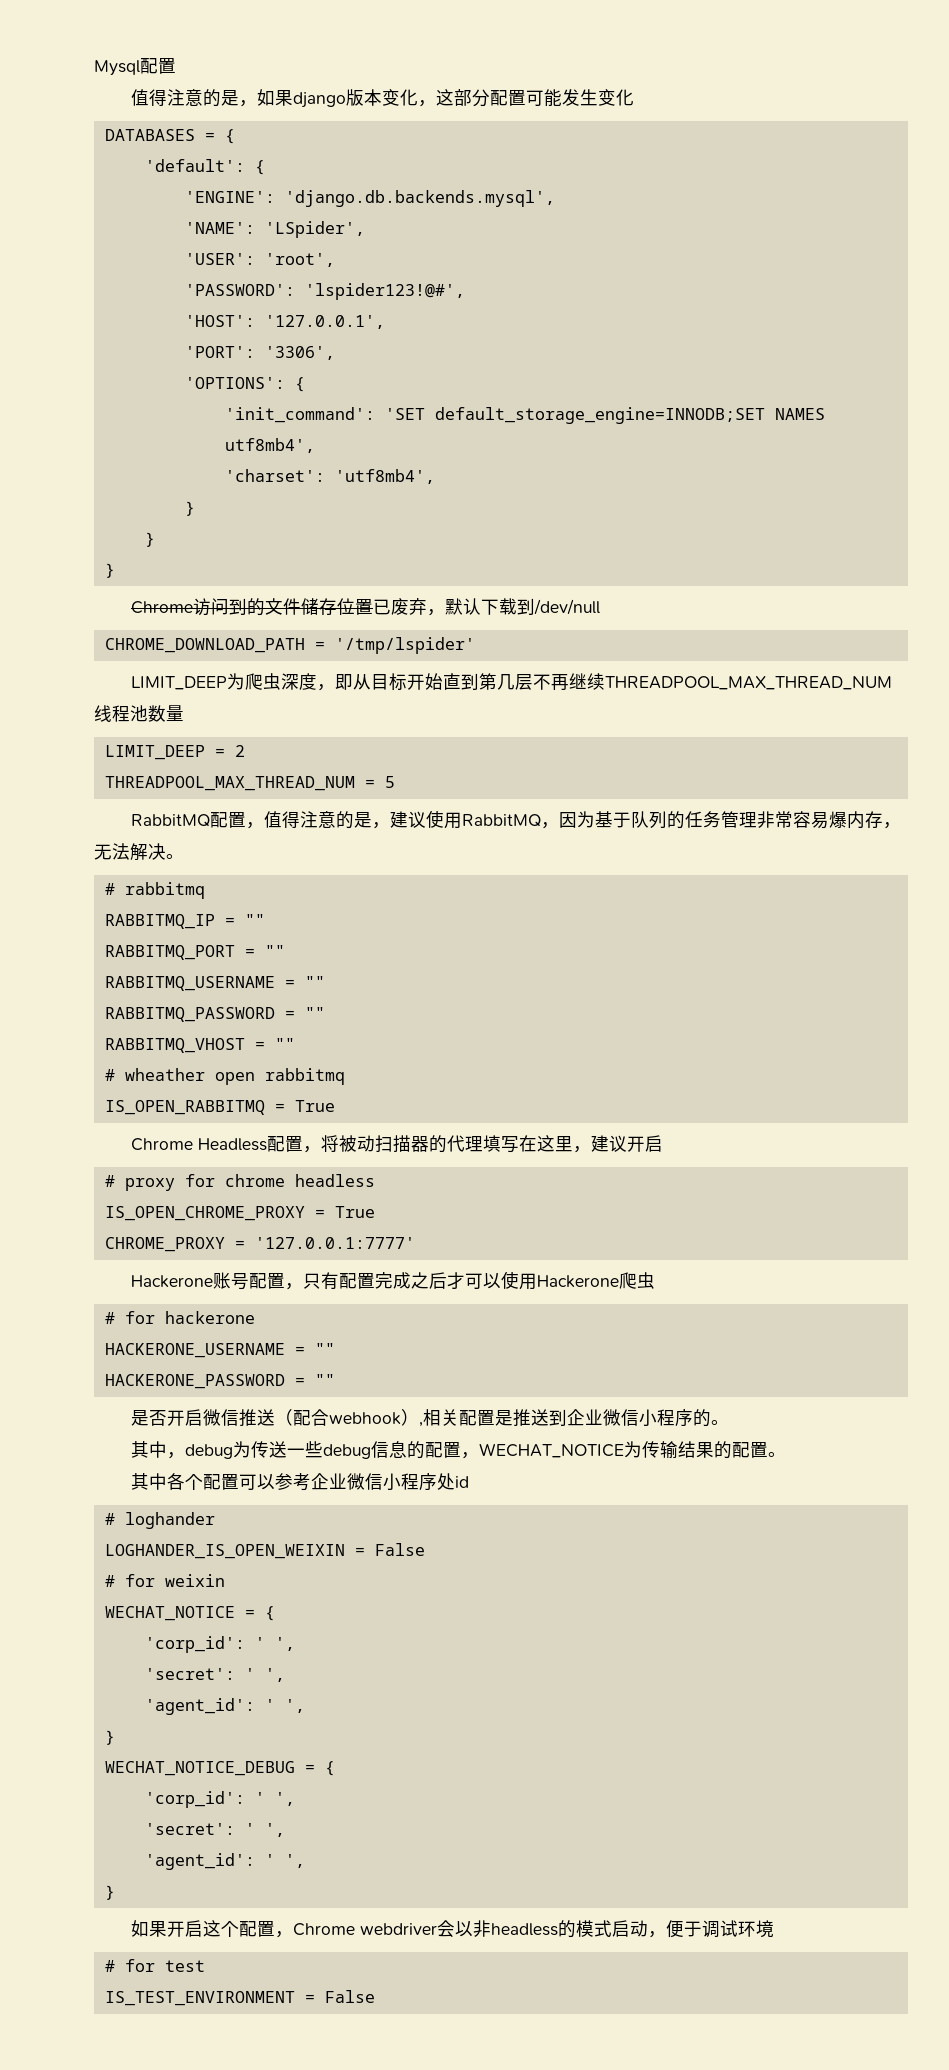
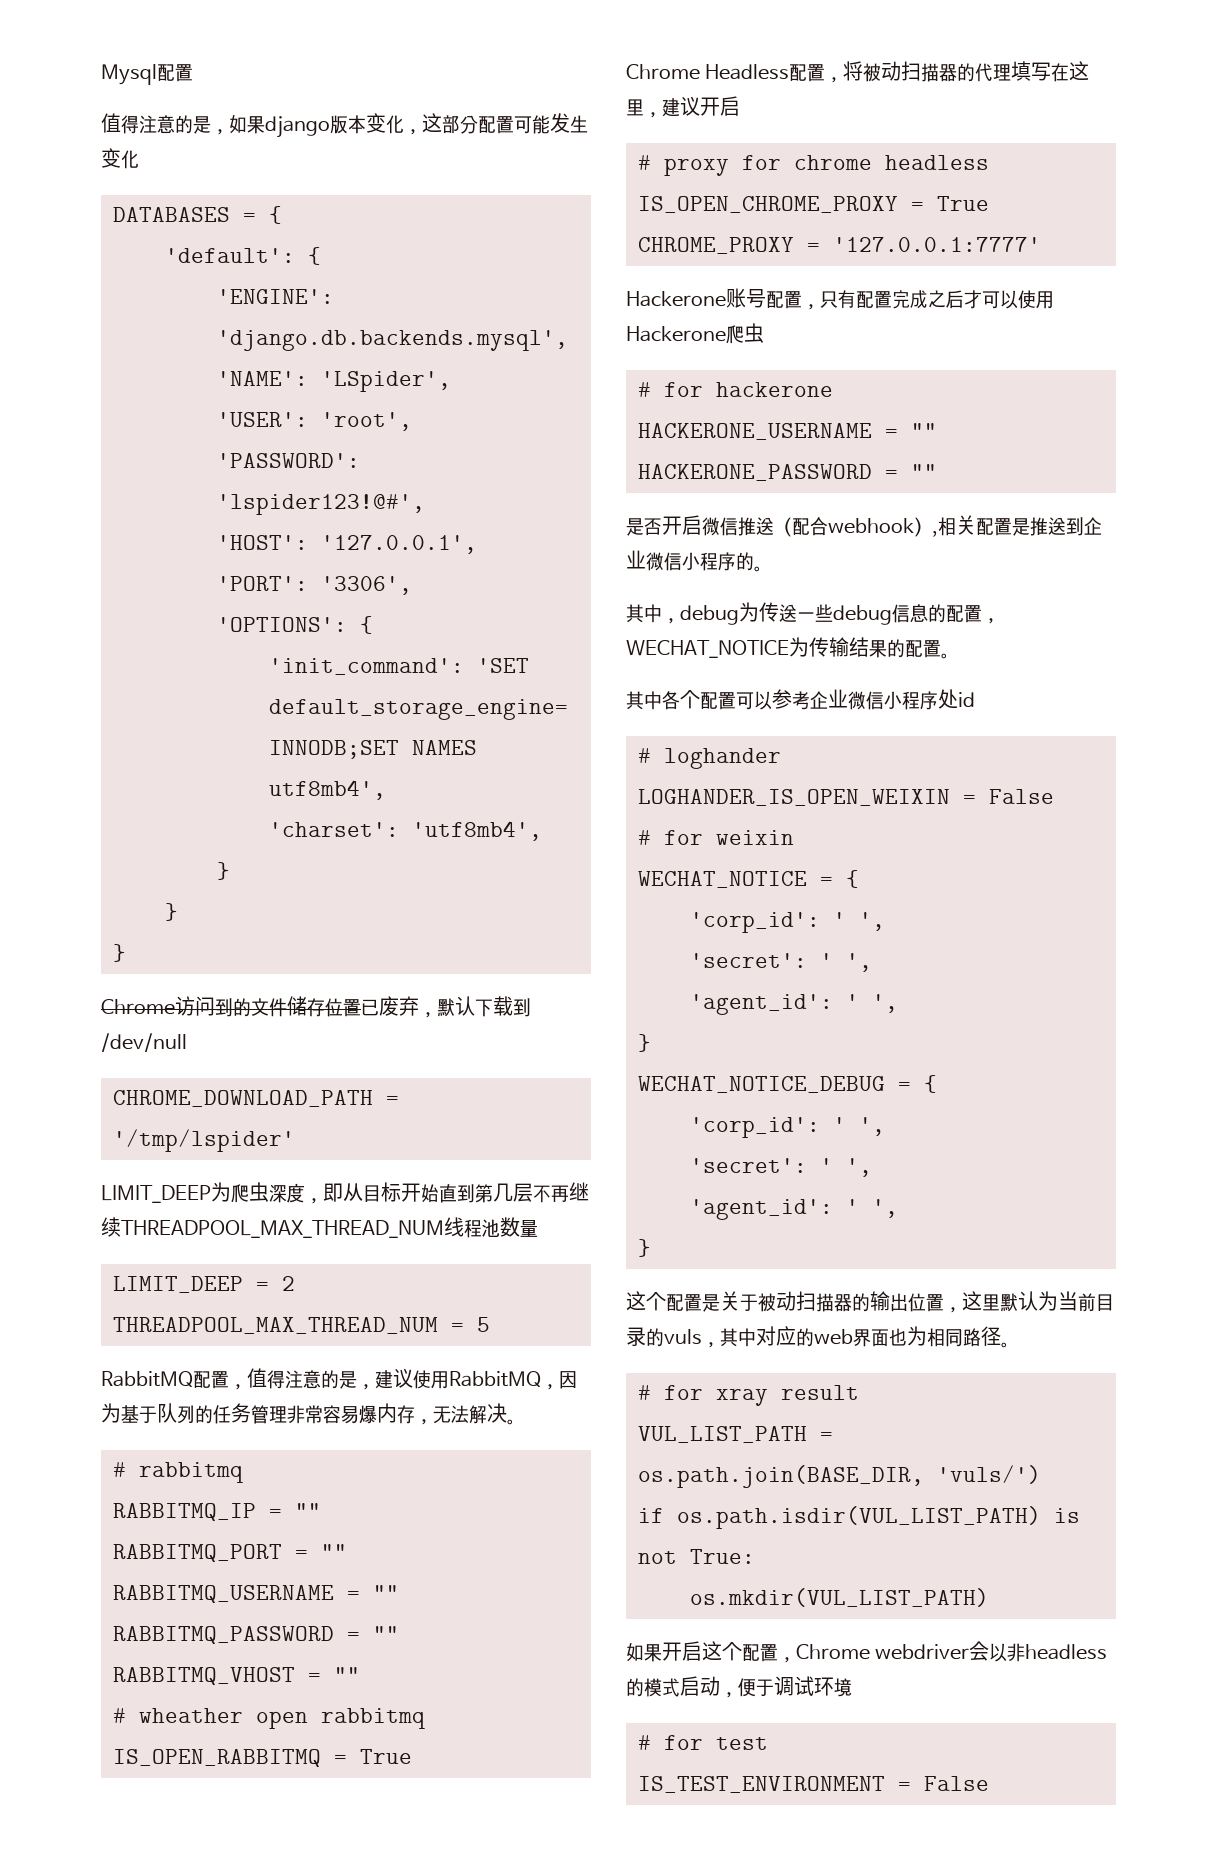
(115, 1892) none -> [626,1291,1114,1313] [626,1326,1010,1348] [638,1385,859,1406] [638,1426,833,1443] [638,1465,1041,1488] [638,1506,1080,1529] [638,1549,755,1564] [690,1588,989,1607] // 这个配置是关于被动扫描器的输出位置，这里默认为当前目录的vuls，其中对应的web界面也为相同路径。 // # for xray result // VUL_LIST_PATH = os.path.join(BASE_DIR, 'vuls/') // if os.path.isdir(VUL_LIST_PATH) is not True: // os.mkdir(VUL_LIST_PATH)

